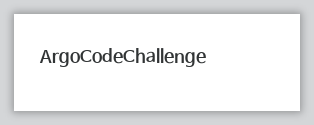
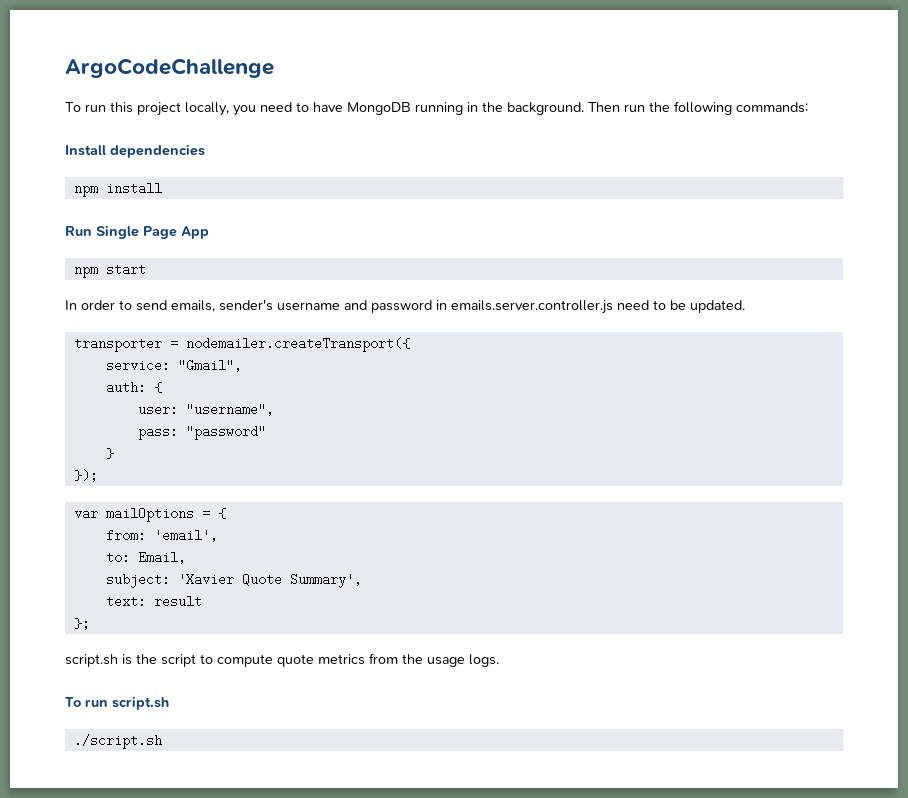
(206, 57) none -> [65,101,808,116] [65,144,205,158] [73,182,162,197] [65,225,209,239] [73,263,146,278] [65,299,745,314] [73,337,410,352] [105,359,242,372] [105,381,162,394] [137,403,274,416] [137,425,266,440] [105,448,114,459] [73,469,98,482] [73,507,226,522] [105,529,218,542] [105,551,186,564] [105,573,362,588] [105,595,202,608] [73,617,90,630] [65,653,499,667] [65,696,169,710] [73,734,162,749] // To run this project locally, you need to have MongoDB running in the background. Then run the following commands: // Install dependencies // npm install // Run Single Page App // npm start // In order to send emails, sender's username and password in emails.server.controller.js need to be updated. // transporter = nodemailer.createTransport({ // service: "Gmail", // auth: { // user: "username", // pass: "password" // } // }); // var mailOptions = { // from: 'email', // to: Email, // subject: 'Xavier Quote Summary', // text: result // }; // script.sh is the script to compute quote metrics from the usage logs. // To run script.sh // ./script.sh

